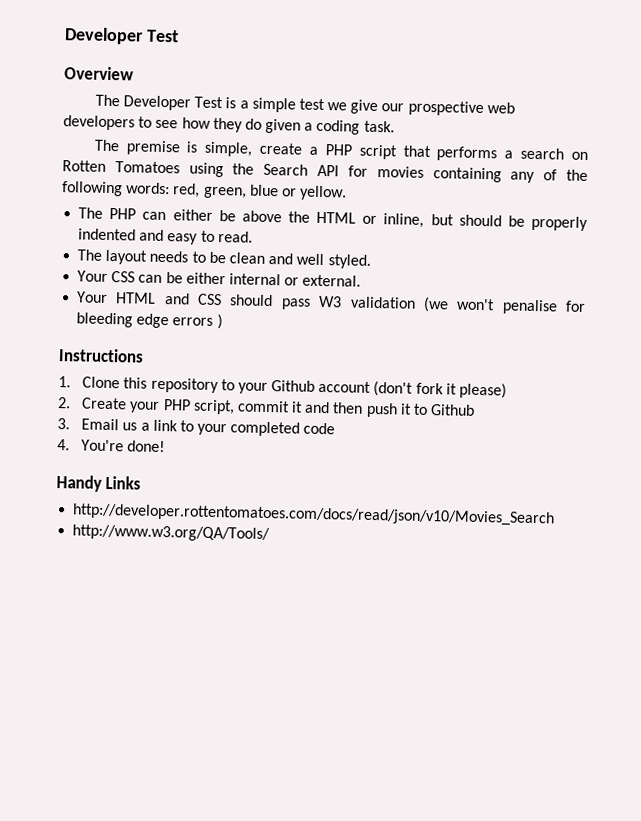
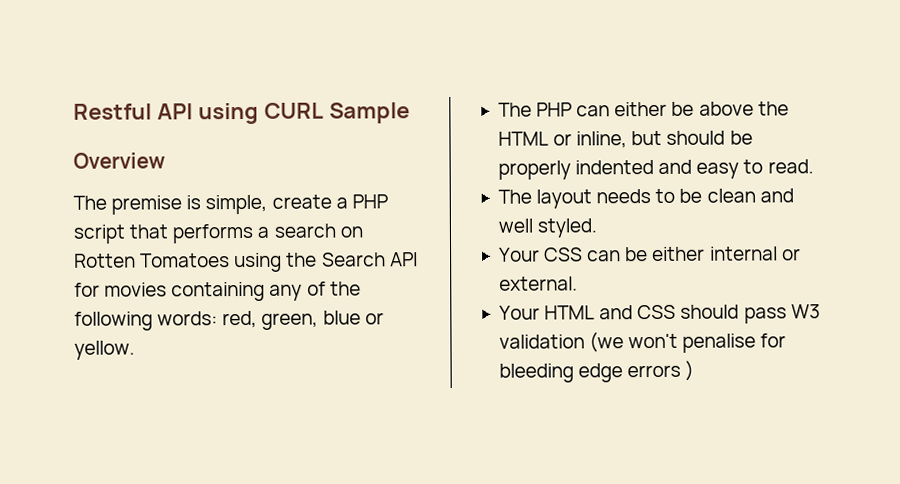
[64,27,179,45] [64,66,134,81] [94,94,515,117] [63,115,395,135] Developer Test // Overview // The Developer Test is a simple test we give our prospective web developers to see how they do given a coding task. -> [73,102,410,125] [73,152,166,169] Restful API using CURL Sample // Overview
[58,348,144,363] [58,376,507,399] [57,397,476,418] [57,418,336,437] [57,439,166,453] [56,475,142,492] [72,503,556,527] [72,524,271,543] // Instructions // 1. Clone this repository to your Github account (don't fork it please) // 2. Create your PHP script, commit it and then push it to Github // 3. Email us a link to your completed code // 4. You're done! // Handy Links // http://developer.rottentomatoes.com/docs/read/json/v10/Movies_Search // http://www.w3.org/QA/Tools/ -> (695, 370) none

